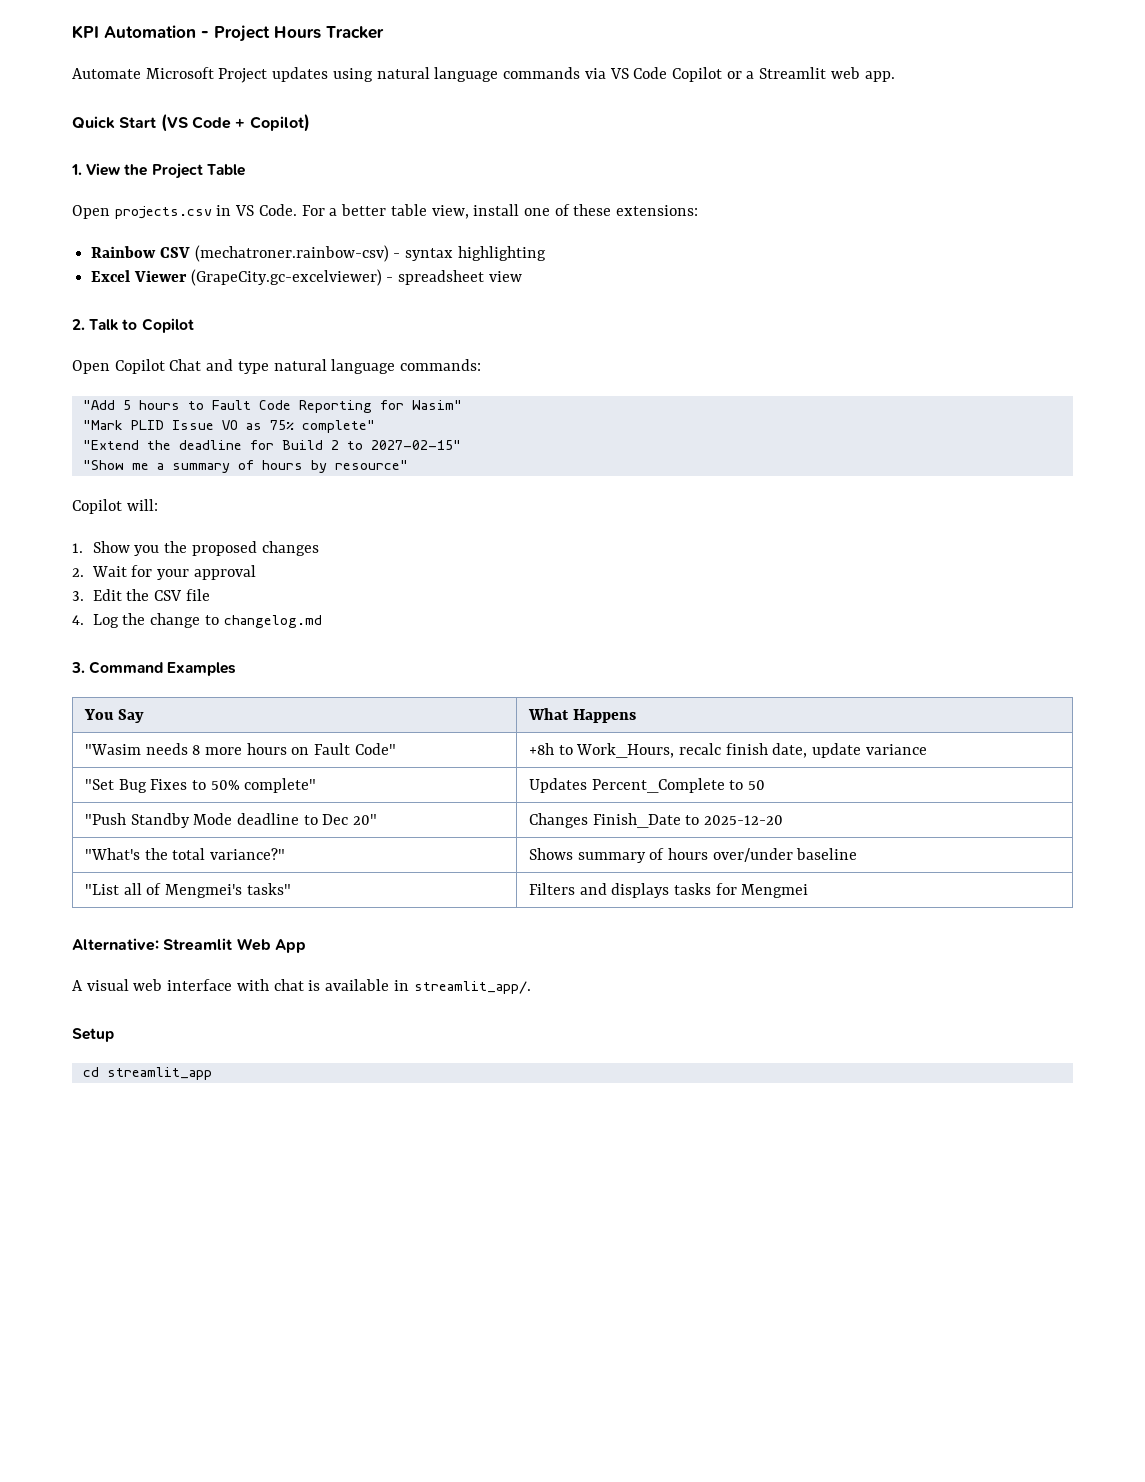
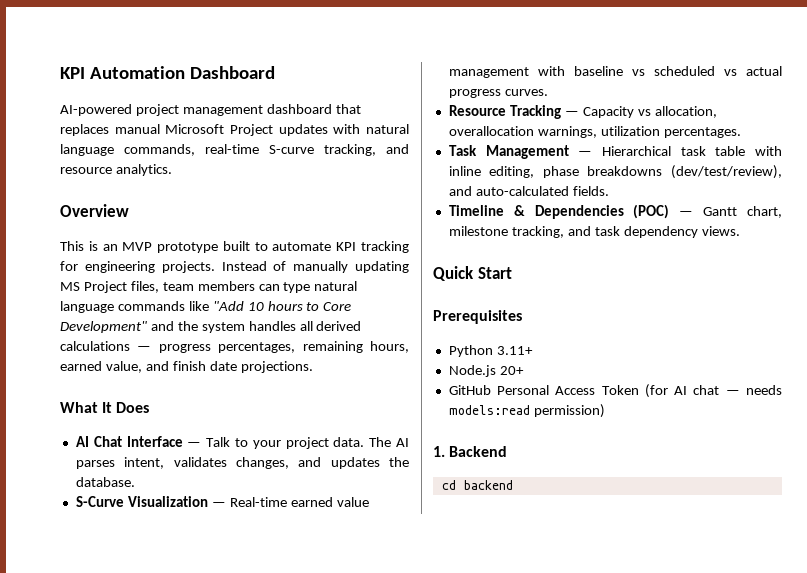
[201,25,384,42] [72,67,895,83] [72,114,310,132] [71,163,245,179] [72,204,699,219] [91,245,546,262] [91,269,522,286] [72,318,194,333] [72,359,482,374] [82,400,462,413] [82,420,375,433] [82,440,461,450] [82,460,408,473] [72,499,158,514] [72,541,319,556] [72,565,256,580] [72,589,210,601] [72,613,322,628] [71,661,237,676] [83,709,144,723] [527,708,636,723] [84,743,396,755] [528,743,927,758] [84,778,317,793] [528,778,765,793] [84,813,378,828] [528,813,783,828] [84,848,285,860] [528,848,858,863] [84,883,291,898] [528,883,809,898] [72,938,306,953] [72,979,531,994] [72,1028,114,1042] - Project Hours Tracker // Automate Microsoft Project updates using natural language commands via VS Code Copilot or a Streamlit web app. // Quick Start (VS Code + Copilot) // 1. View the Project Table // Open projects.csv in VS Code. For a better table view, install one of these extensions: // Rainbow CSV (mechatroner.rainbow-csv) - syntax highlighting // Excel Viewer (GrapeCity.gc-excelviewer) - spreadsheet view // 2. Talk to Copilot // Open Copilot Chat and type natural language commands: // "Add 5 hours to Fault Code Reporting for Wasim" // "Mark PLID Issue VO as 75% complete" // "Extend the deadline for Build 2 to 2027-02-15" // "Show me a summary of hours by resource" // Copilot will: // 1. Show you the proposed changes // 2. Wait for your approval // 3. Edit the CSV file // 4. Log the change to changelog.md // 3. Command Examples // You Say | What Happens // "Wasim needs 8 more hours on Fault Code" | +8h to Work_Hours, recalc finish date, update variance // "Set Bug Fixes to 50% complete" | Updates Percent_Complete to 50 // "Push Standby Mode deadline to Dec 20" | Changes Finish_Date to 2025-12-20 // "What's the total variance?" | Shows summary of hours over/under baseline // "List all of Mengmei's tasks" | Filters and displays tasks for Mengmei // Alternative: Streamlit Web App // A visual web interface with chat is available in streamlit_app/. // Setup -> [189,66,275,79] [60,104,361,116] [60,124,409,136] [60,144,409,156] [60,164,172,176] [60,204,129,217] [60,241,409,253] [60,261,409,273] [60,281,358,293] [60,301,352,313] [60,321,362,333] [60,341,409,353] [60,361,313,373] [60,402,150,413] [75,436,410,449] [75,457,409,469] [75,477,135,487] [75,496,369,507] [448,66,782,78] [448,89,548,98] [448,105,717,119] [448,126,741,138] [448,145,782,159] [448,165,782,179] [448,186,609,196] [448,204,782,219] [448,226,740,238] [433,266,512,281] [433,310,522,324] [448,345,533,357] [448,365,524,377] [448,384,782,398] [448,404,605,418] [433,446,508,457] Dashboard // AI-powered project management dashboard that replaces manual Microsoft Project updates with natural language commands, real-time S-curve tracking, and resource analytics. // Overview // This is an MVP prototype built to automate KPI tracking for engineering projects. Instead of manually updating MS Project files, team members can type natural language commands like "Add 10 hours to Core Development" and the system handles all derived calculations — progress percentages, remaining hours, earned value, and finish date projections. // What It Does // AI Chat Interface — Talk to your project data. The AI parses intent, validates changes, and updates the database. // S-Curve Visualization — Real-time earned value management with baseline vs scheduled vs actual progress curves. // Resource Tracking — Capacity vs allocation, overallocation warnings, utilization percentages. // Task Management — Hierarchical task table with inline editing, phase breakdowns (dev/test/review), and auto-calculated fields. // Timeline & Dependencies (POC) — Gantt chart, milestone tracking, and task dependency views. // Quick Start // Prerequisites // Python 3.11+ // Node.js 20+ // GitHub Personal Access Token (for AI chat — needs models:read permission) // 1. Backend
[106,1067,212,1080] streamlit_app -> [463,480,513,490] backend

